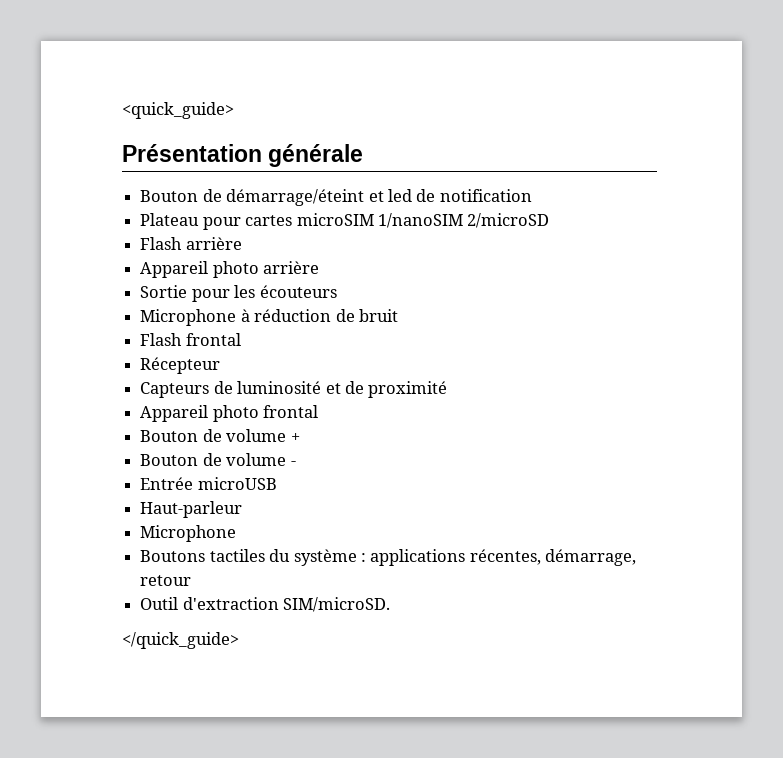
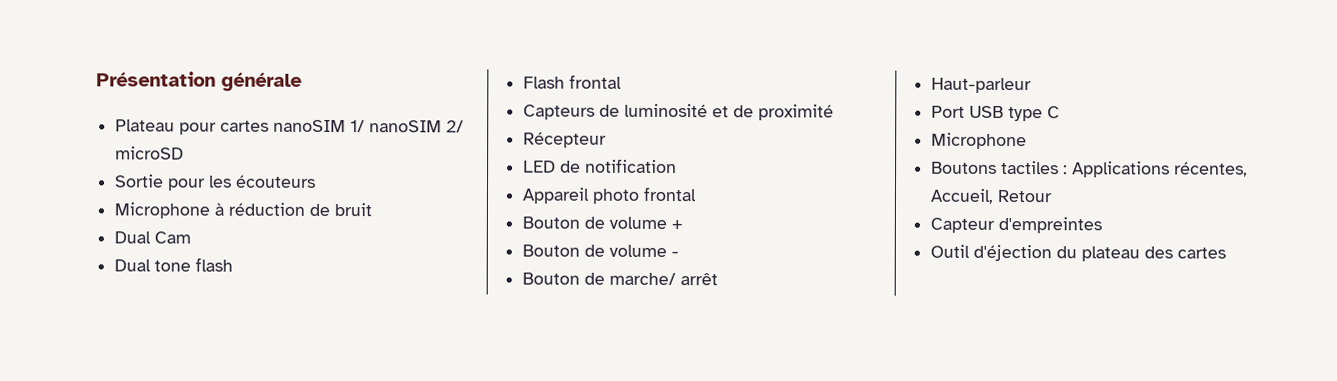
[122,102,234,119] <quick_guide> // -> (96, 79) none
[140,189,532,206] [140,213,550,230] [140,237,242,250] [140,261,320,278] Bouton de démarrage/éteint et led de notification // Plateau pour cartes microSIM 1/nanoSIM 2/microSD // Flash arrière // Appareil photo arrière -> [115,119,465,135] [115,146,185,160] Plateau pour cartes nanoSIM 1/ nanoSIM 2/ microSD
(398, 315) none -> [114,231,192,244] [114,257,234,272] // Dual Cam // Dual tone flash
[140,357,221,374] // Récepteur -> (623, 81) none
(448, 389) none -> [523,131,608,148] [523,158,678,174] // Récepteur // LED de notification
[140,477,277,490] [140,501,243,518] [140,525,237,542] [140,549,637,566] [140,575,192,586] [140,597,391,612] [122,632,239,649] Entrée microUSB // Haut-parleur // Microphone // Boutons tactiles du système : applications récentes, démarrage, retour // Outil d'extraction SIM/microSD. // </quick_guide> -> [522,272,719,286] [931,77,1033,94] [931,105,1061,122] [931,132,1028,150] [931,160,1249,178] [930,188,1054,204] [930,216,1103,234] [930,244,1227,262] Bouton de marche/ arrêt // Haut-parleur // Port USB type C // Microphone // Boutons tactiles : Applications récentes, Accueil, Retour // Capteur d'empreintes // Outil d'éjection du plateau des cartes

